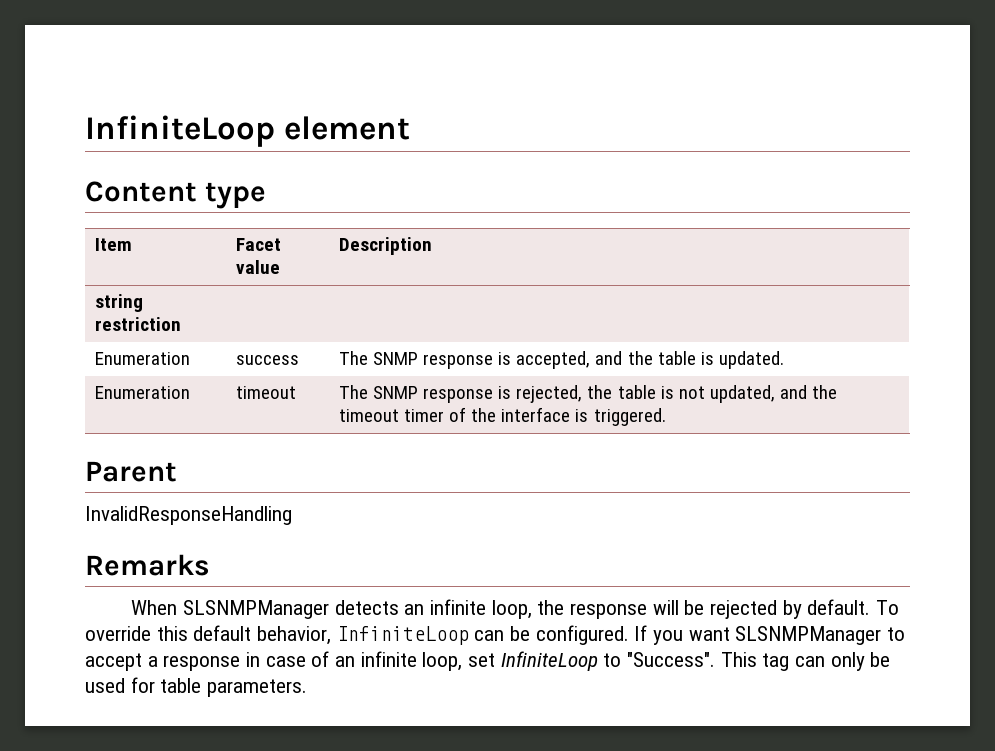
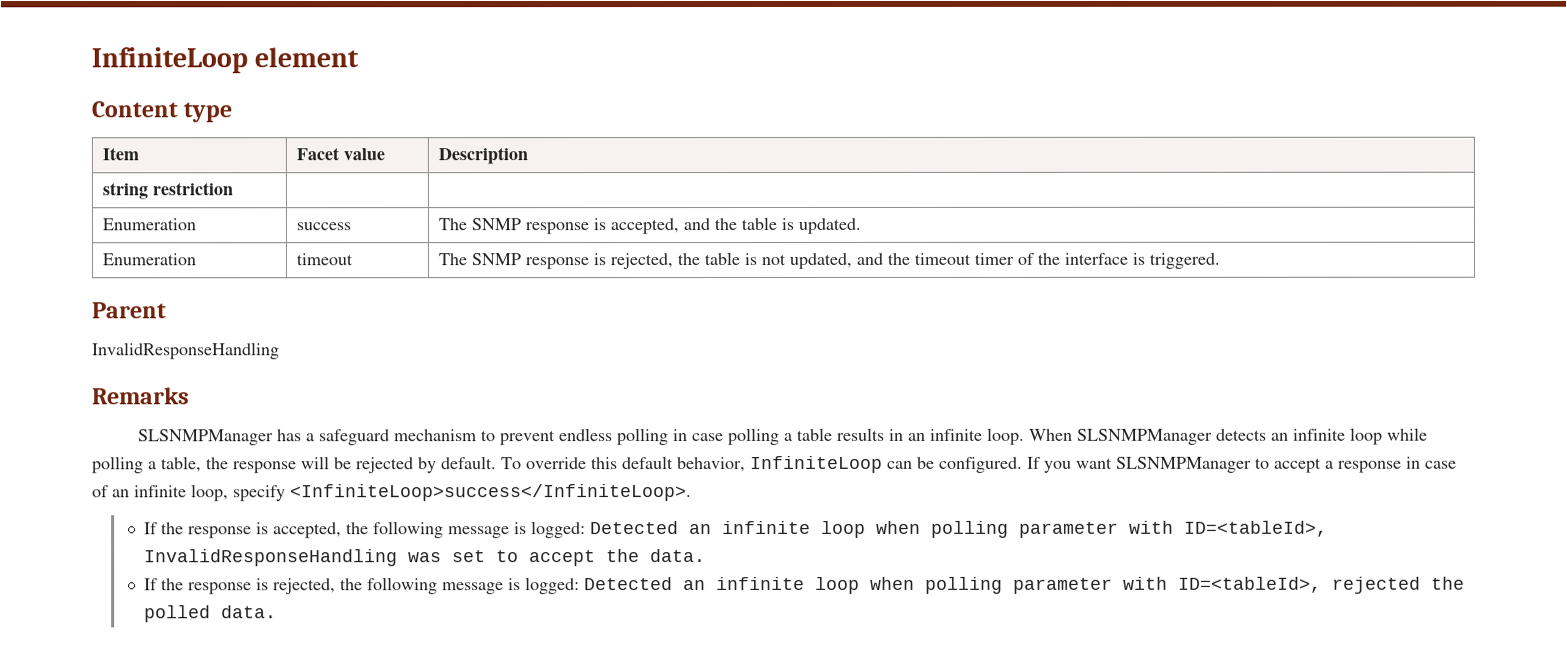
(210, 565) none -> [137,427,1025,446] SLSNMPManager has a safeguard mechanism to prevent endless polling in case polling a table results in an infinite loop.
[491,600,532,619] loop, -> [1349,427,1428,445] [92,456,202,474] loop while polling a table,
[468,651,891,671] [85,677,308,697] set InfiniteLoop to "Success". This tag can only be used for table parameters. -> [233,484,692,502] [143,520,1328,539] [143,549,706,567] [143,576,1465,595] [143,605,277,623] specify <InfiniteLoop>success</InfiniteLoop>. // If the response is accepted, the following message is logged: Detected an infinite loop when polling parameter with ID=<tableId>, InvalidResponseHandling was set to accept the data. // If the response is rejected, the following message is logged: Detected an infinite loop when polling parameter with ID=<tableId>, rejected the polled data.

